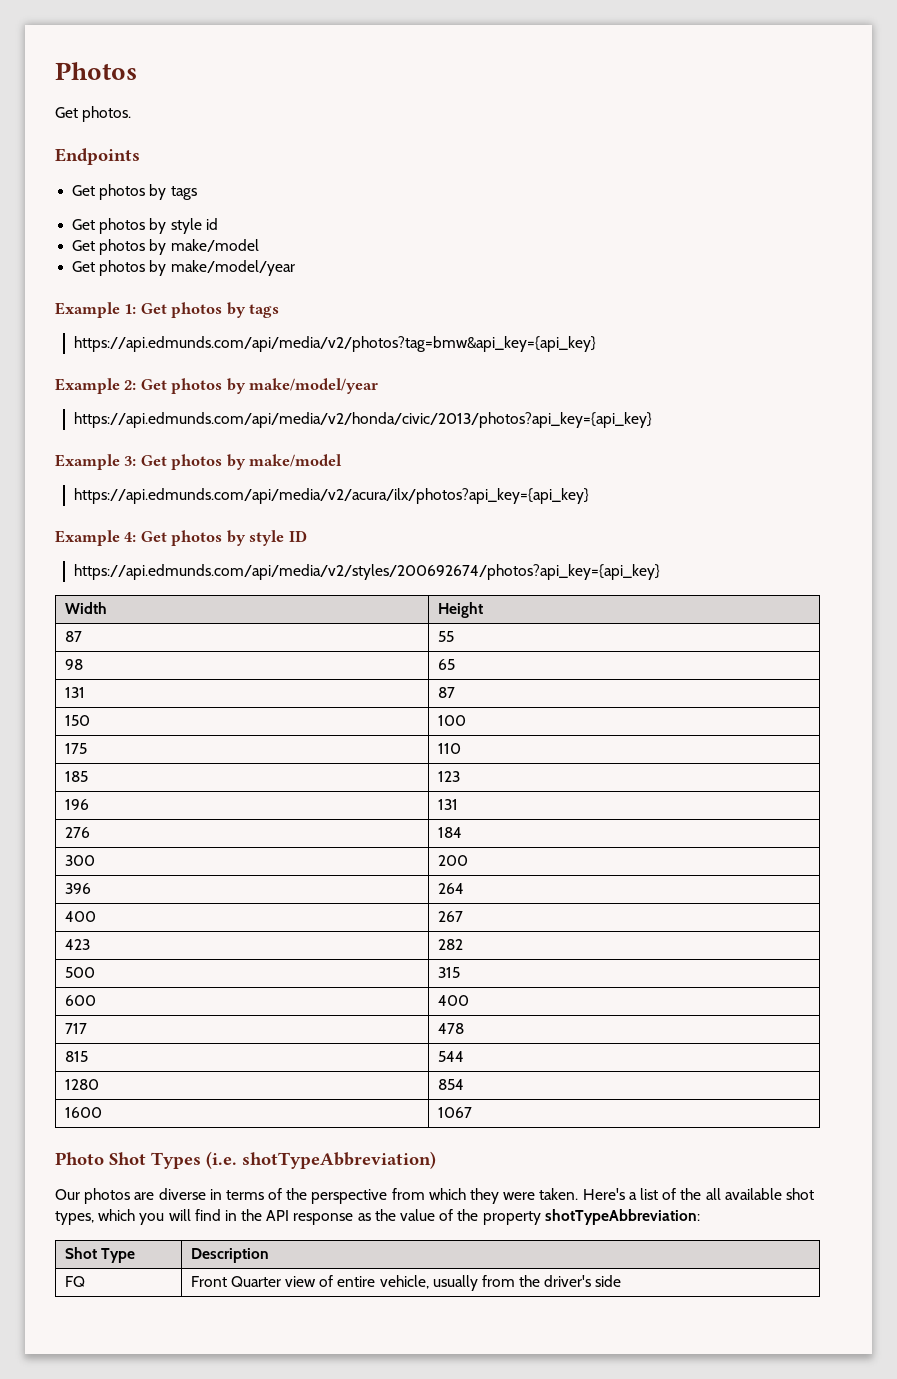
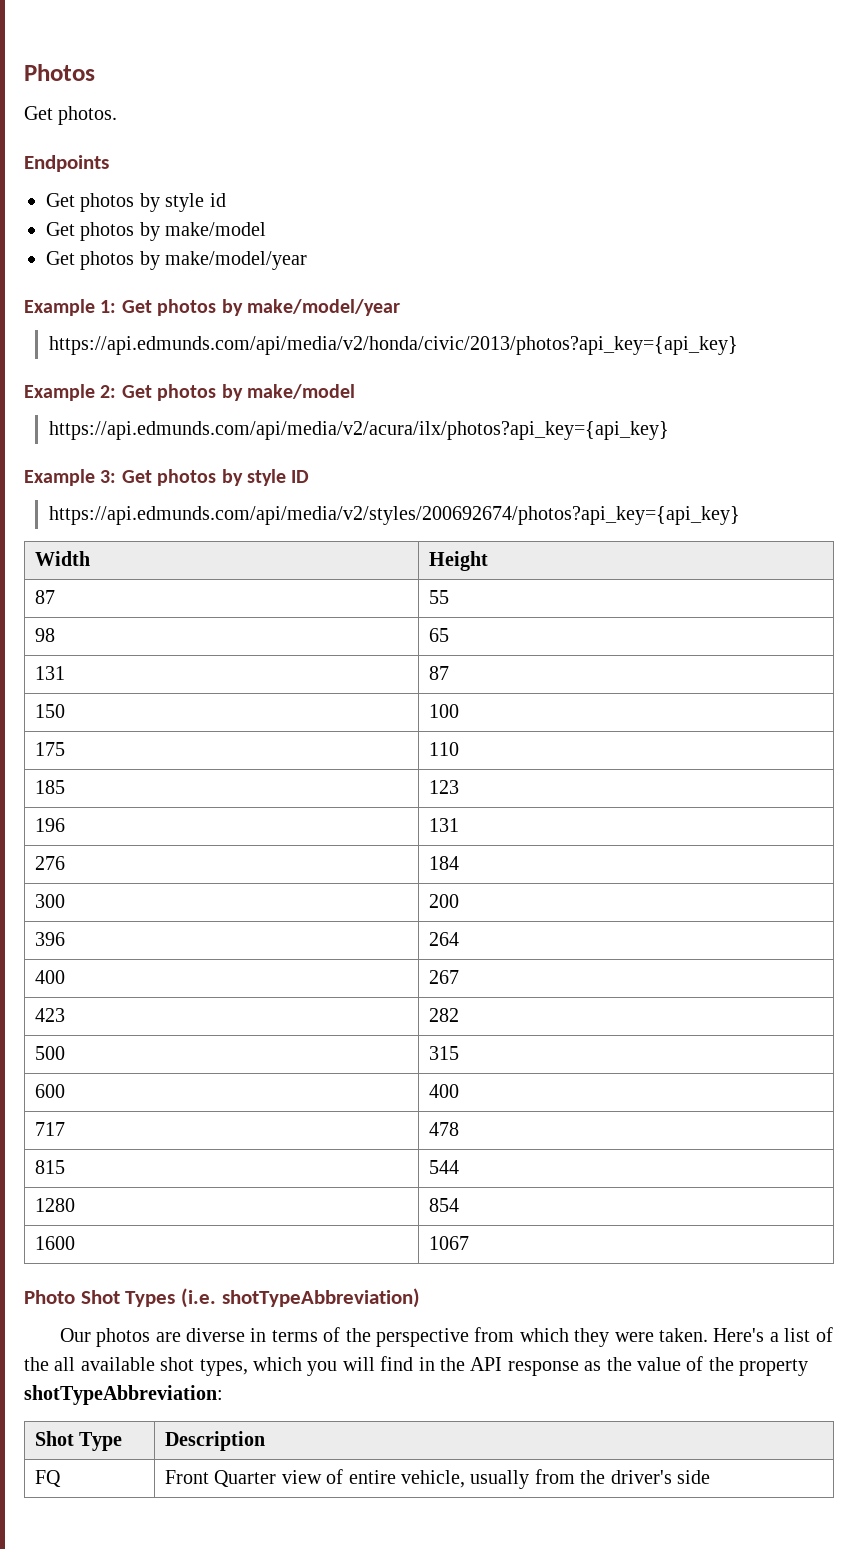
[72,184,197,200] // Get photos by tags -> (109, 163) none
[249,304,280,318] [73,336,596,352] [55,378,246,394] tags // https://api.edmunds.com/api/media/v2/photos?tag=bmw&api_key={api_key} // Example 2: Get photos by -> (243, 307) none
[124,456,137,466] 3: -> [100,385,117,398] 2:
[124,532,137,542] 4: -> [100,470,117,483] 3:

